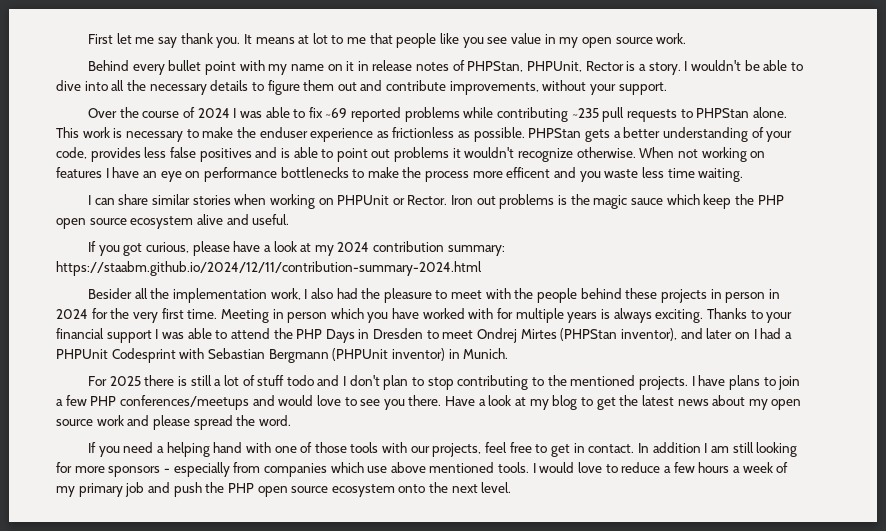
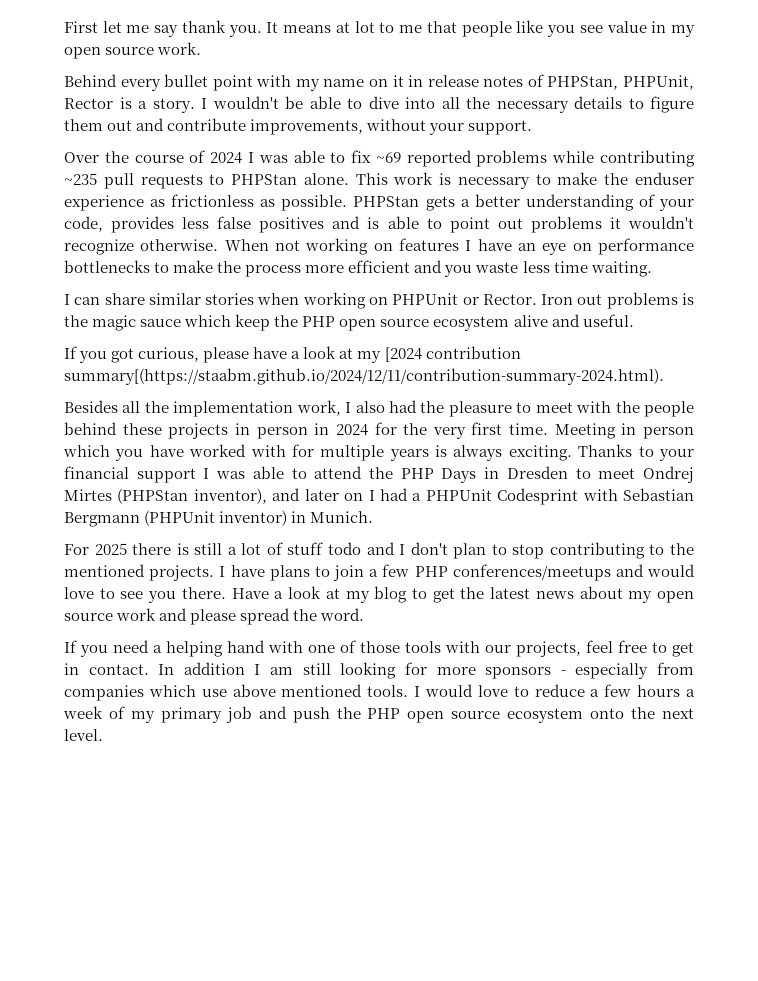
[506,167,551,178] efficent -> [348,260,411,273] efficient
[337,241,505,256] [56,261,482,276] [88,288,133,299] 2024 contribution summary: https://staabm.github.io/2024/12/11/contribution-summary-2024.html // Besider -> [384,346,521,362] [64,368,664,385] [64,400,118,413] [2024 contribution summary[(https://staabm.github.io/2024/12/11/contribution-summary-2024.html). // Besides

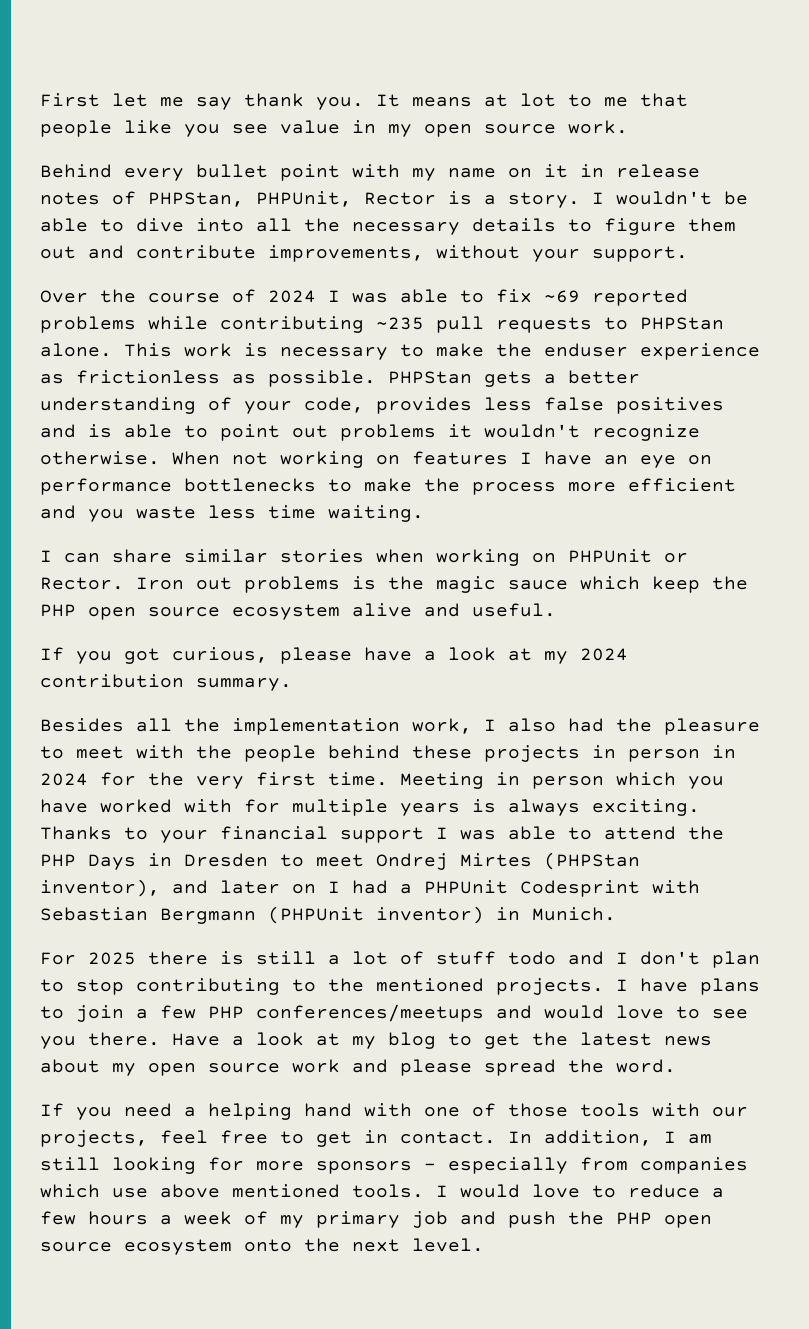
[384,346,521,362] [64,368,664,385] [2024 contribution summary[(https://staabm.github.io/2024/12/11/contribution-summary-2024.html). -> [580,648,628,661] [40,674,292,691] 2024 contribution summary.
[183,662,245,675] addition -> [544,1130,652,1146] addition,

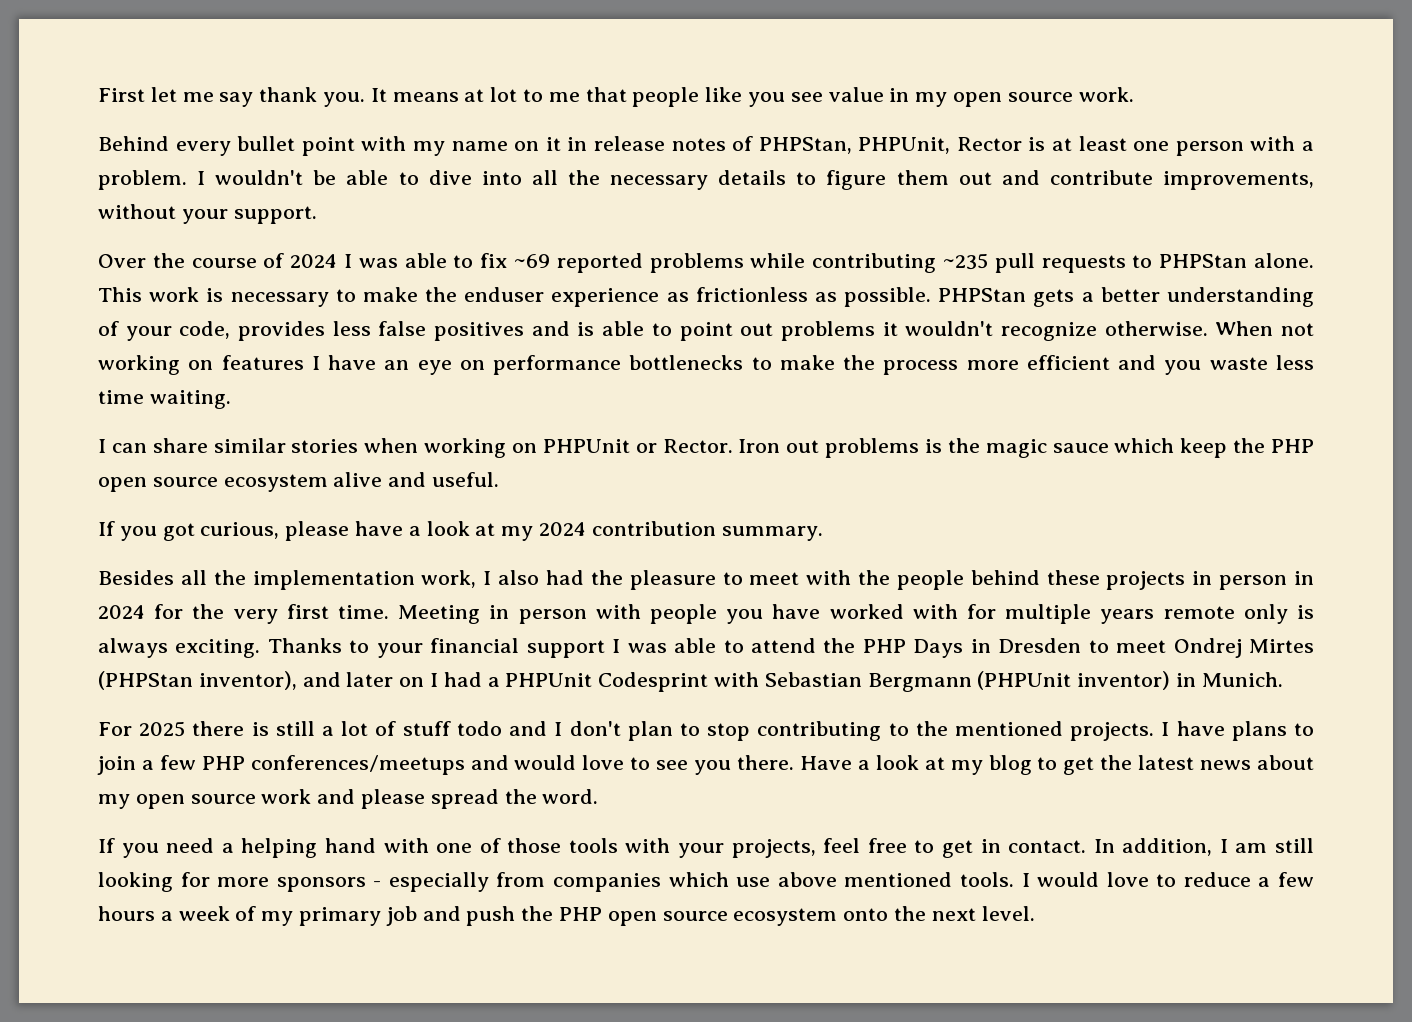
[484,192,580,208] a story. -> [1052,136,1314,156] [98,170,187,190] at least one person with a problem.
[616,772,676,786] which -> [595,604,717,624] with people
(460, 809) none -> [1163,604,1288,624] remote only
[712,1107,748,1117] our -> [678,843,724,858] your

